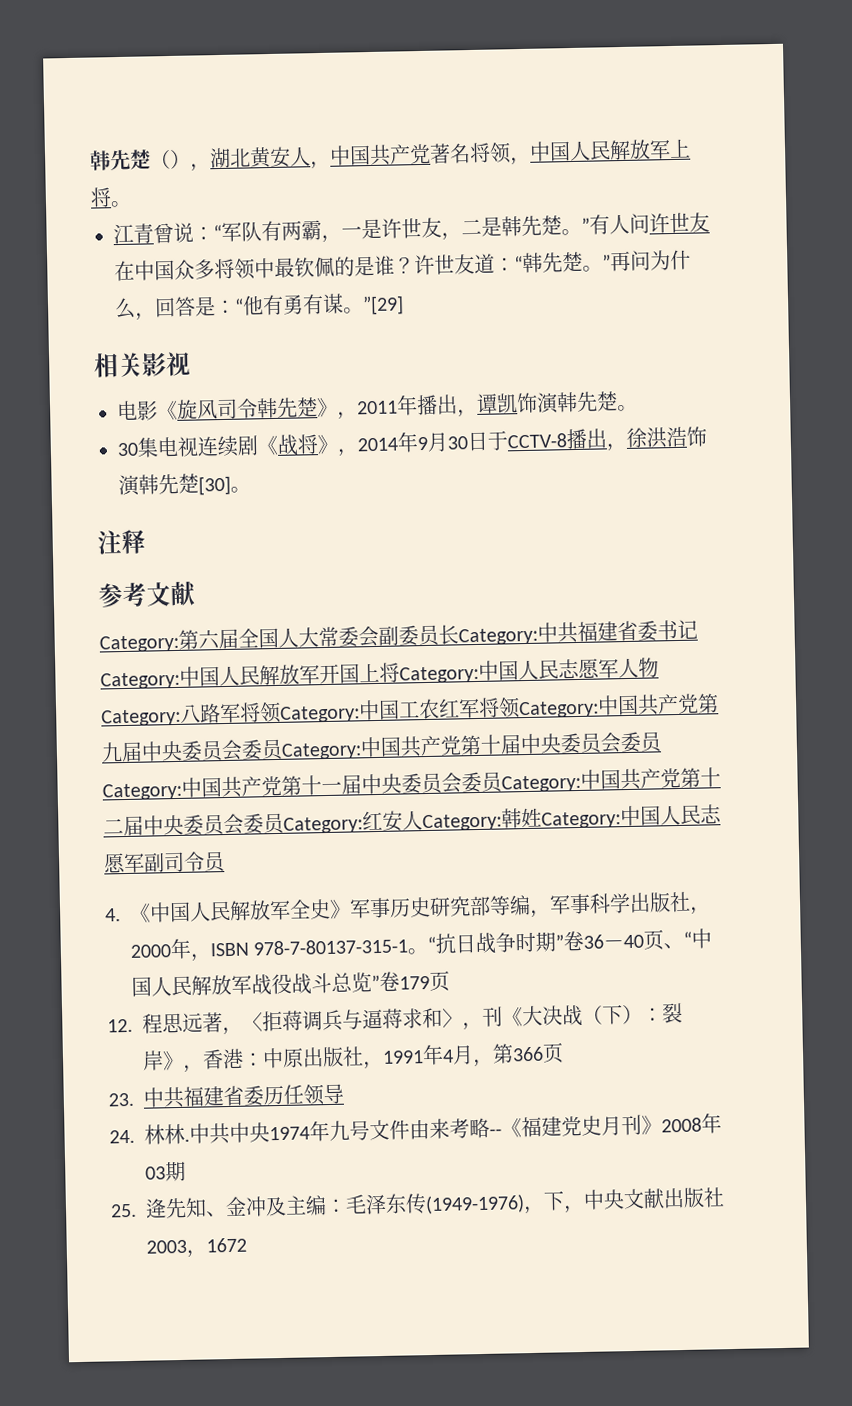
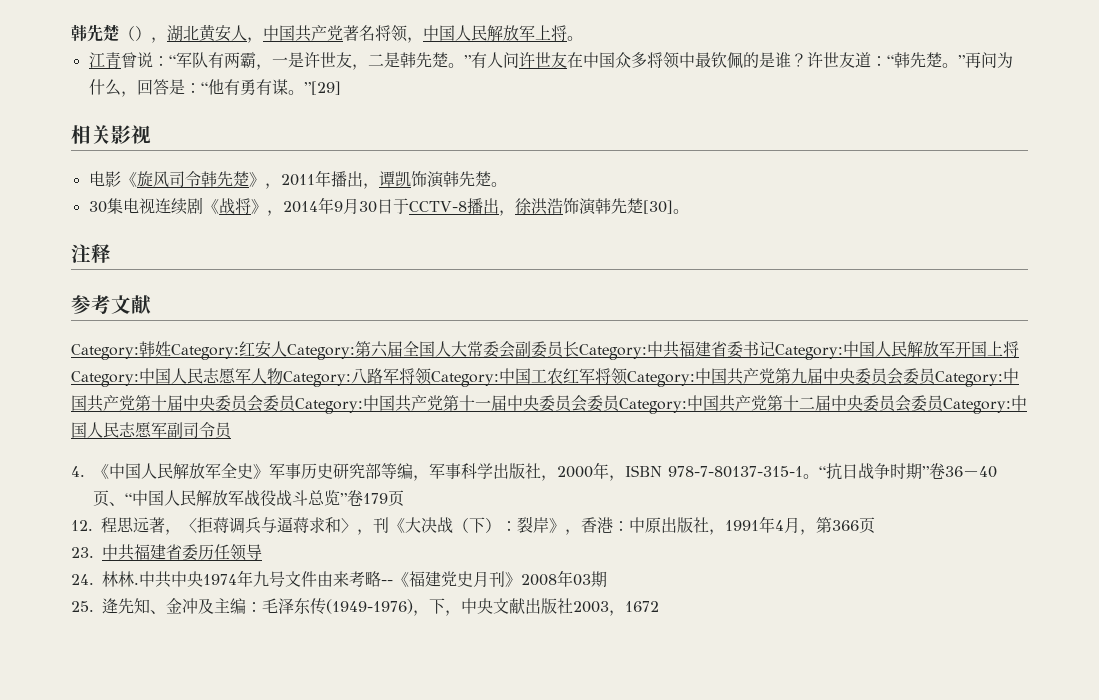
(179, 643) none -> [139,341,355,360] 韩姓Category:红安人Category:
[362,807,621,832] 红安人Category:韩姓Category: -> (1011, 406) none

